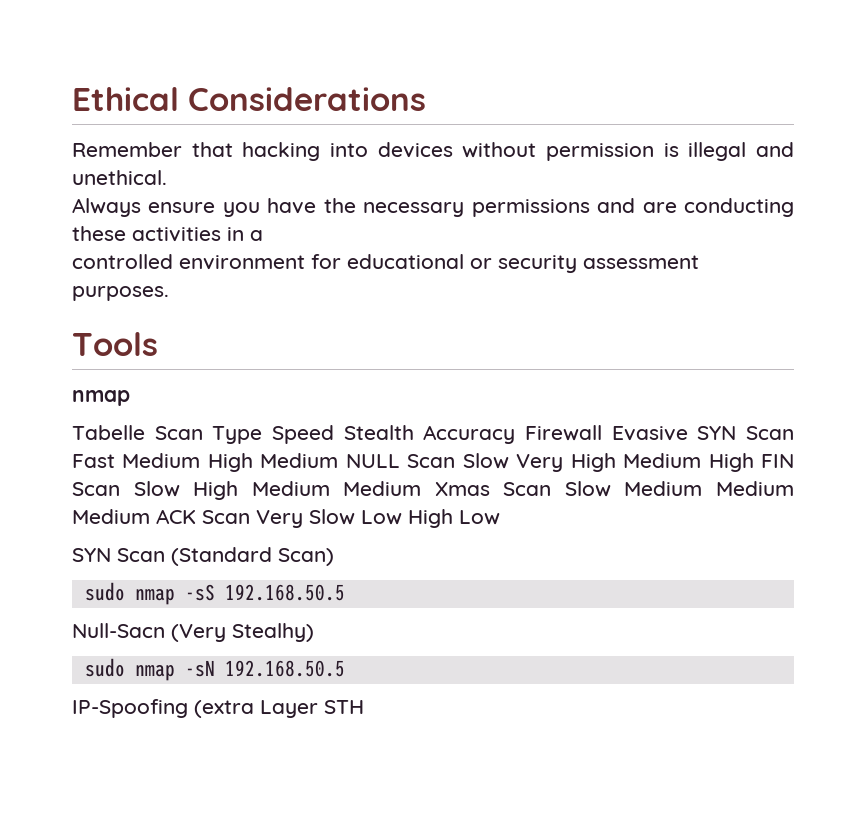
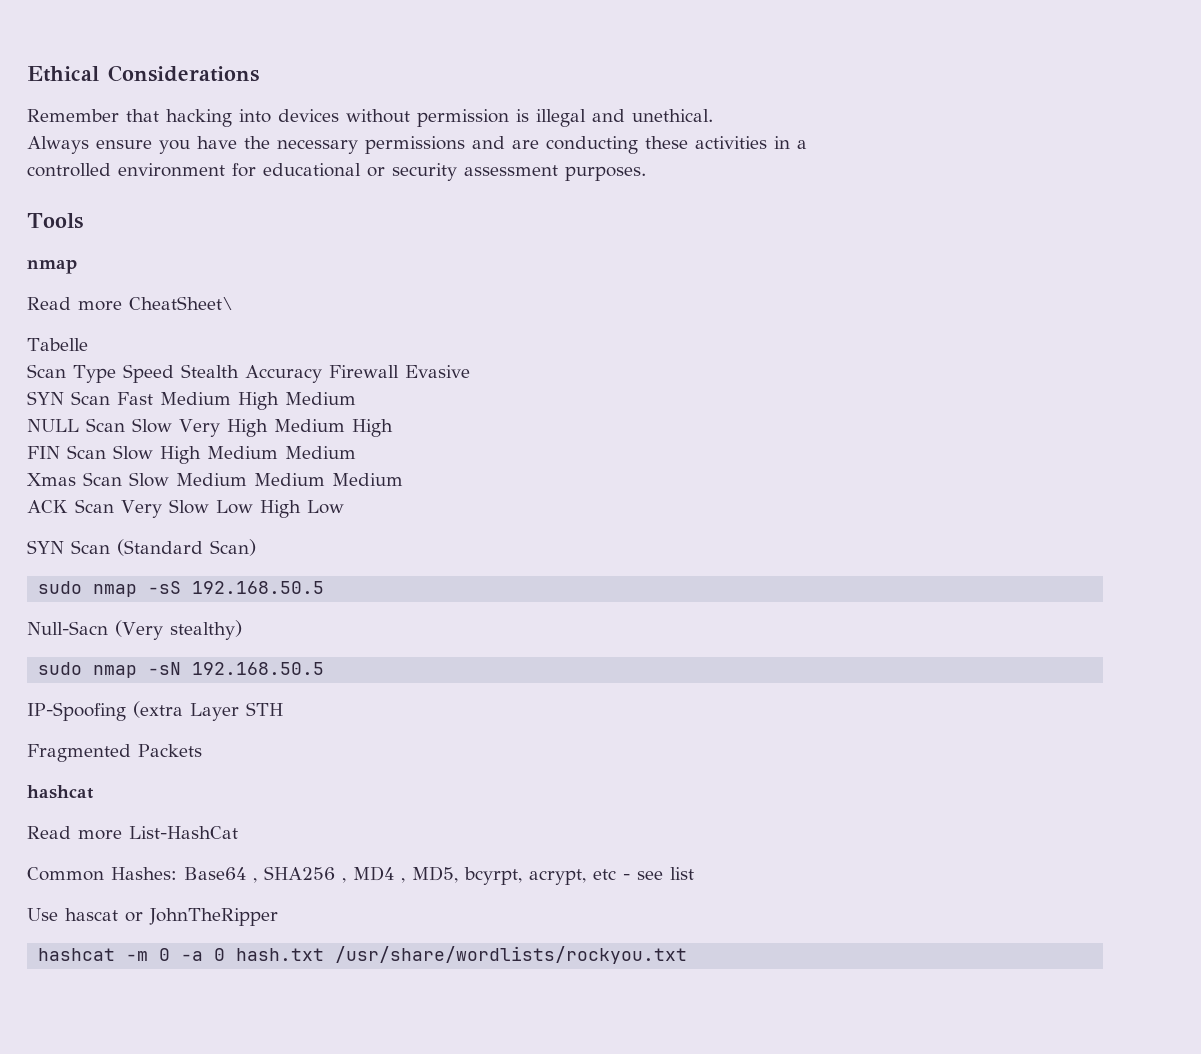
(130, 398) none -> [27,296,233,311] // Read more CheatSheet\
(145, 432) none -> (88, 344) //
(688, 433) none -> (470, 371) //
(339, 460) none -> (356, 398) //
(754, 462) none -> (393, 428) //
(422, 488) none -> (356, 452) //
(150, 516) none -> (403, 479) //
[232,623,314,642] Stealhy) -> [169,620,242,640] stealthy)
(364, 707) none -> [27,744,202,762] [27,785,94,799] [27,826,238,840] [27,866,694,885] [27,908,278,926] [38,946,688,964] // Fragmented Packets // hashcat // Read more List-HashCat // Common Hashes: Base64 , SHA256 , MD4 , MD5, bcyrpt, acrypt, etc - see list // Use hascat or JohnTheRipper // hashcat -m 0 -a 0 hash.txt /usr/share/wordlists/rockyou.txt

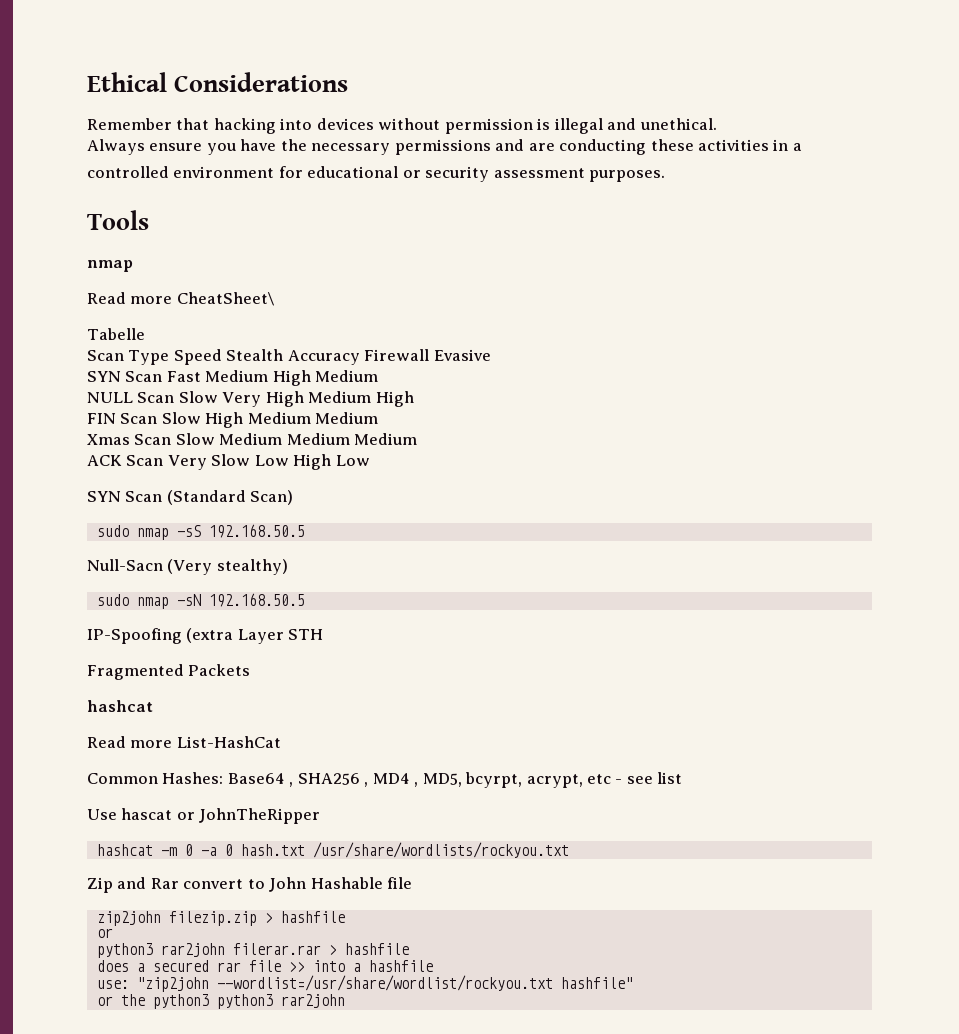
(688, 955) none -> [87,877,413,893] [96,911,345,926] [96,928,113,938] [96,943,409,958] [96,960,433,972] [96,975,633,992] [96,994,345,1009] // Zip and Rar convert to John Hashable file // zip2john filezip.zip > hashfile // or // python3 rar2john filerar.rar > hashfile // does a secured rar file >> into a hashfile // use: "zip2john --wordlist=/usr/share/wordlist/rockyou.txt hashfile" // or the python3 python3 rar2john

